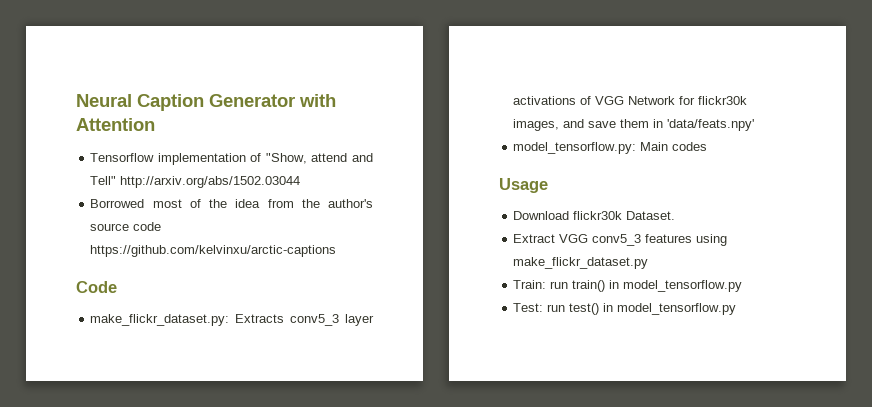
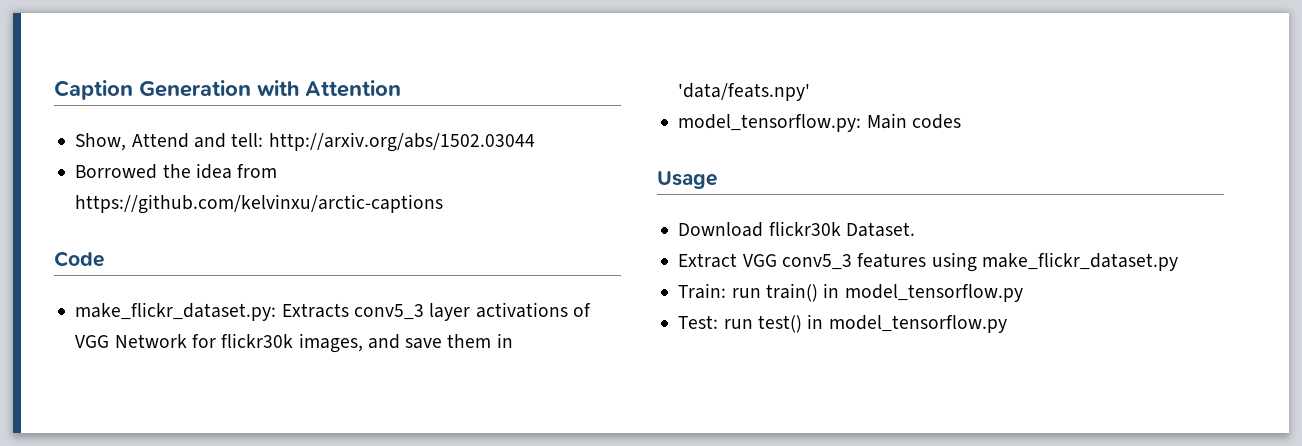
[76,94,295,111] Neural Caption Generator -> [54,80,251,100] Caption Generation
[90,153,373,165] [90,176,117,185] Tensorflow implementation of "Show, attend and Tell" -> [75,133,264,151] Show, Attend and tell:
[152,199,201,208] most of -> (158, 171) none
[301,199,373,208] [90,222,162,231] the author's source code -> (278, 171) none

